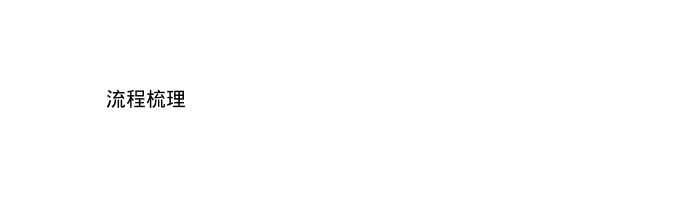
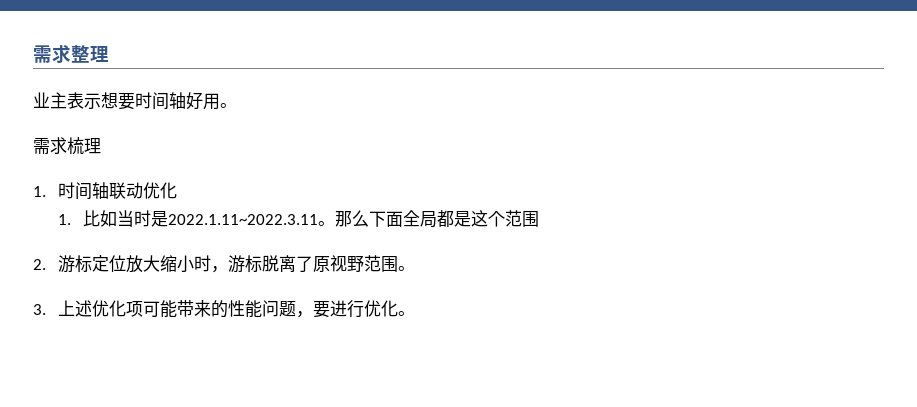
[106,89,186,108] 流程梳理 -> [33,44,109,64] [33,92,237,110] [33,137,101,155] [33,182,178,200] [58,210,540,228] [33,255,416,273] [33,300,416,318] 需求整理 // 业主表示想要时间轴好用。 // 需求梳理 // 1.时间轴联动优化 // 1.比如当时是2022.1.11~2022.3.11。那么下面全局都是这个范围 // 2.游标定位放大缩小时，游标脱离了原视野范围。 // 3.上述优化项可能带来的性能问题，要进行优化。

